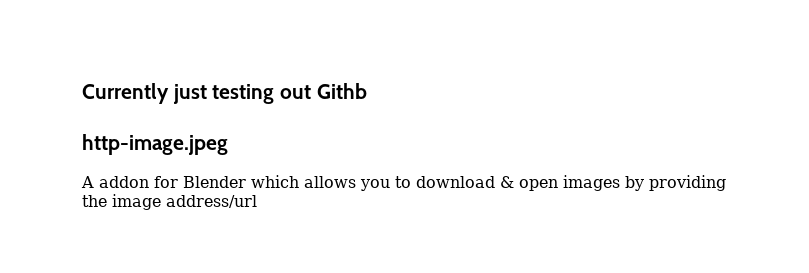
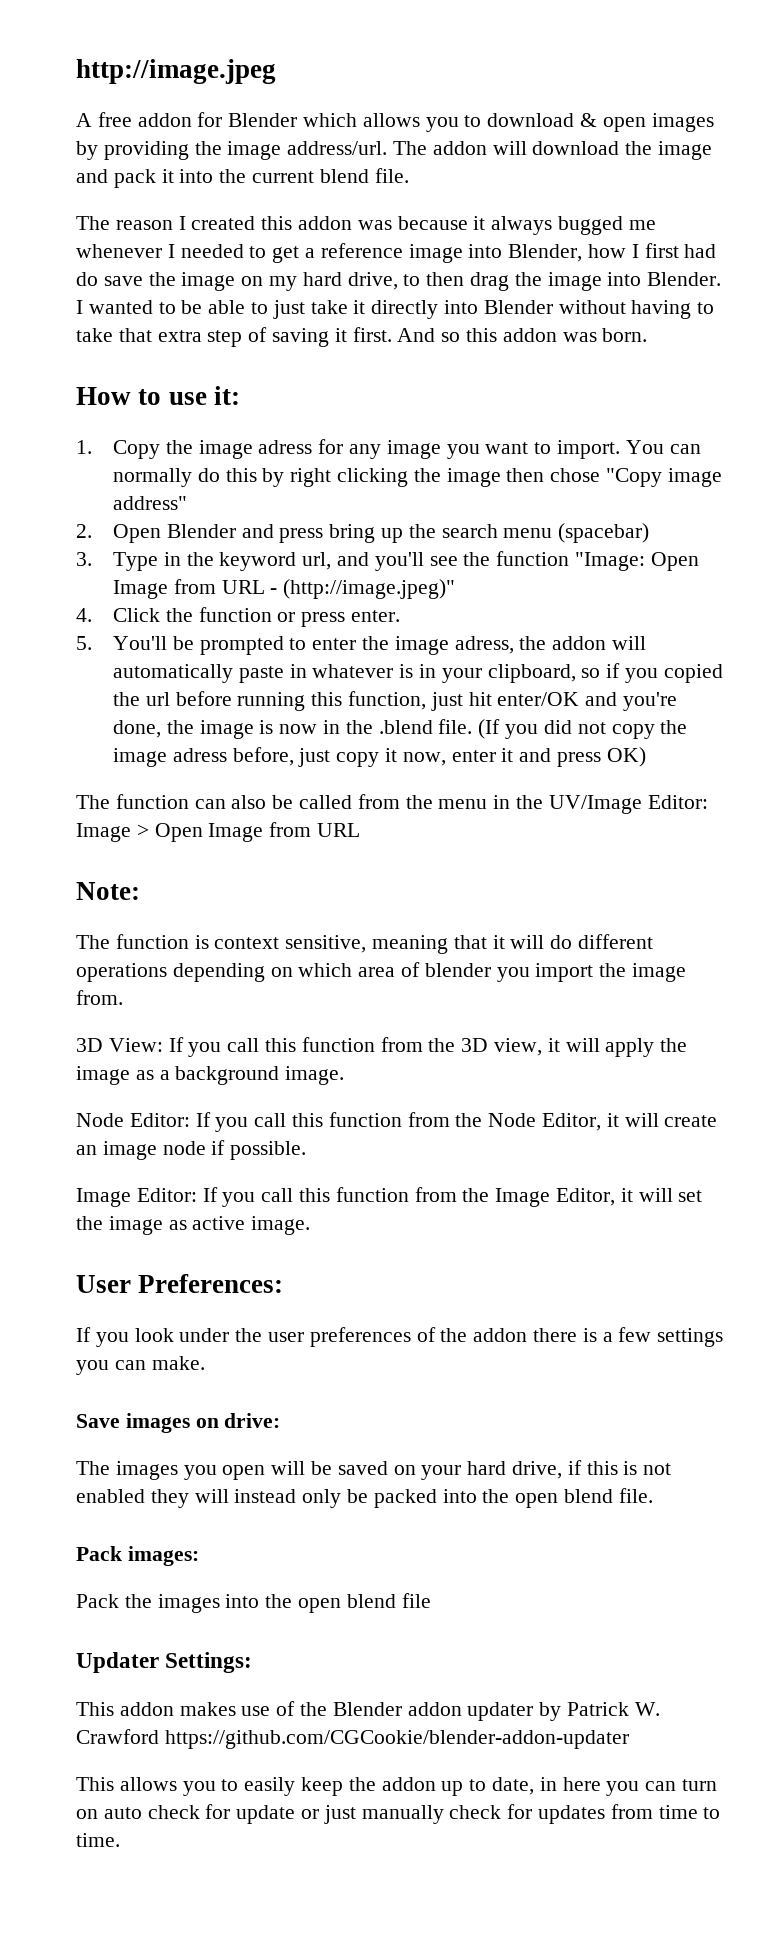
[82,83,367,104] [82,134,228,155] Currently just testing out Githb // http-image.jpeg -> [76,59,276,84] http://image.jpeg
(94, 182) none -> [97,112,132,127] free
[166,195,257,208] address/url -> [287,141,713,160] [76,168,409,188] [76,216,656,235] [76,243,717,263] [76,272,722,291] [76,300,715,319] [76,327,648,347] [76,386,240,405] [76,439,701,459] [113,468,722,487] [113,496,188,510] [76,523,650,543] [76,551,699,571] [113,579,456,599] [76,607,401,627] [76,636,647,655] [113,663,723,683] [113,691,678,711] [113,719,688,739] [113,747,646,767] [76,794,708,814] [76,822,361,842] [76,882,140,900] [76,934,654,954] [76,962,687,982] [76,990,123,1005] [76,1037,688,1057] [76,1066,345,1085] [76,1112,718,1132] [76,1140,307,1160] [76,1187,703,1207] [76,1216,311,1235] [76,1274,284,1293] [76,1327,724,1347] [76,1356,205,1375] [76,1413,281,1433] [76,1460,672,1480] [76,1488,653,1508] [76,1546,199,1566] [76,1593,431,1613] [76,1652,253,1673] [76,1701,660,1721] [76,1729,629,1749] [76,1777,718,1796] [76,1804,721,1824] [76,1833,120,1847] address/url. The addon will download the image and pack it into the current blend file. // The reason I created this addon was because it always bugged me whenever I needed to get a reference image into Blender, how I first had do save the image on my hard drive, to then drag the image into Blender. I wanted to be able to just take it directly into Blender without having to take that extra step of saving it first. And so this addon was born. // How to use it: // 1. Copy the image adress for any image you want to import. You can normally do this by right clicking the image then chose "Copy image address" // 2. Open Blender and press bring up the search menu (spacebar) // 3. Type in the keyword url, and you'll see the function "Image: Open Image from URL - (http://image.jpeg)" // 4. Click the function or press enter. // 5. You'll be prompted to enter the image adress, the addon will automatically paste in whatever is in your clipboard, so if you copied the url before running this function, just hit enter/OK and you're done, the image is now in the .blend file. (If you did not copy the image adress before, just copy it now, enter it and press OK) // The function can also be called from the menu in the UV/Image Editor: Image > Open Image from URL // Note: // The function is context sensitive, meaning that it will do different operations depending on which area of blender you import the image from. // 3D View: If you call this function from the 3D view, it will apply the image as a background image. // Node Editor: If you call this function from the Node Editor, it will create an image node if possible. // Image Editor: If you call this function from the Image Editor, it will set the image as active image. // User Preferences: // If you look under the user preferences of the addon there is a few settings you can make. // Save images on drive: // The images you open will be saved on your hard drive, if this is not enabled they will instead only be packed into the open blend file. // Pack images: // Pack the images into the open blend file // Updater Settings: // This addon makes use of the Blender addon updater by Patrick W. Crawford https://github.com/CGCookie/blender-addon-updater // This allows you to easily keep the addon up to date, in here you can turn on auto check for update or just manually check for updates from time to time.

